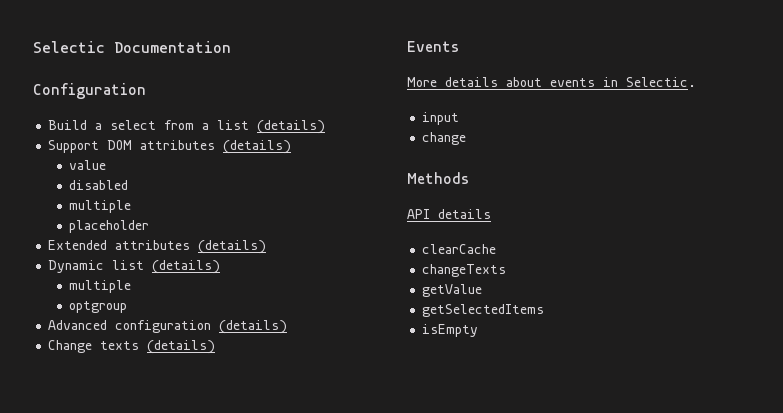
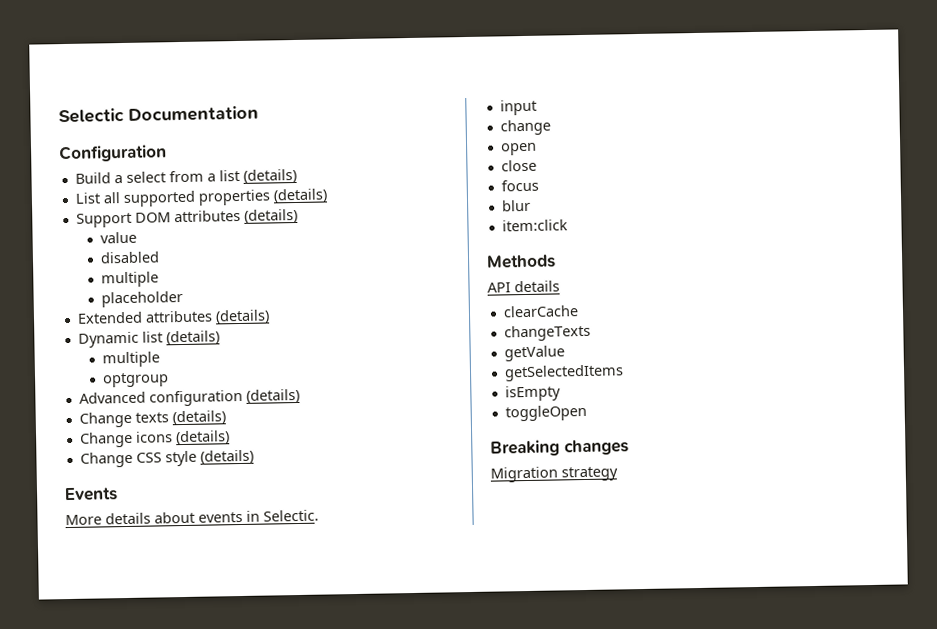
(326, 127) none -> [74,188,328,208] // List all supported properties (details)
(216, 347) none -> [79,430,230,448] [79,449,254,468] // Change icons (details) // Change CSS style (details)
(467, 138) none -> [500,142,537,156] [500,159,537,172] [500,179,539,192] [501,199,531,212] [501,219,568,232] // open // close // focus // blur // item:click
(479, 330) none -> [504,404,587,422] [490,439,629,457] [490,466,618,483] // toggleOpen // Breaking changes // Migration strategy

